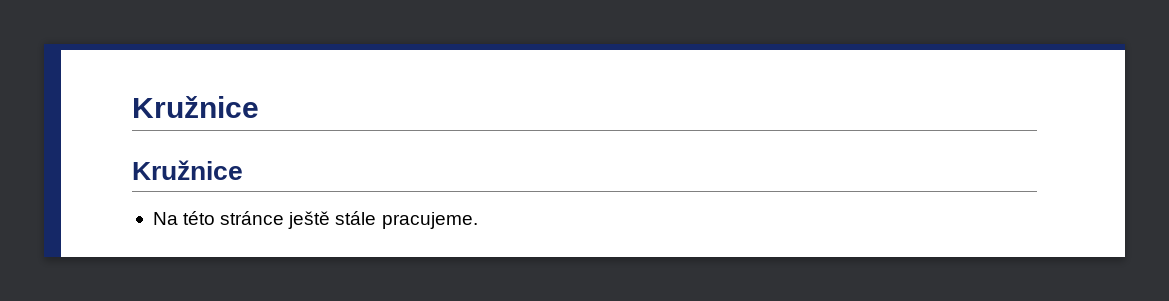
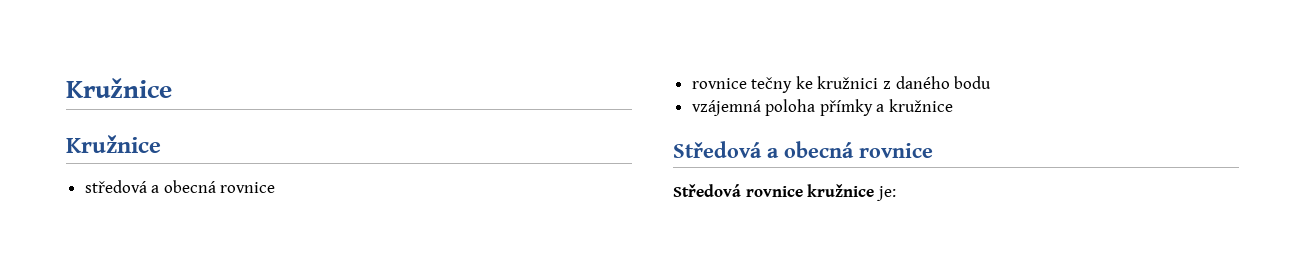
[152,211,478,229] Na této stránce ještě stále pracujeme. -> [84,180,276,193] [691,76,992,93] [691,99,954,116] [673,141,933,158] [673,184,896,201] středová a obecná rovnice // rovnice tečny ke kružnici z daného bodu // vzájemná poloha přímky a kružnice // Středová a obecná rovnice // Středová rovnice kružnice je:

